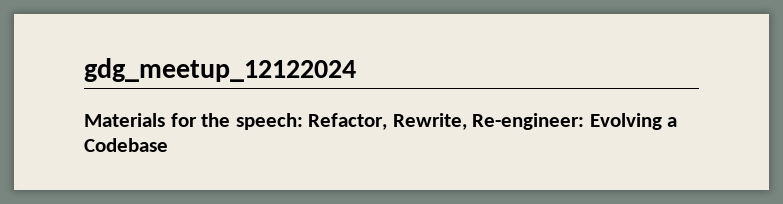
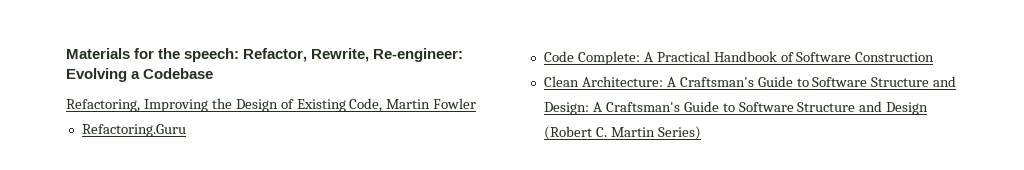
[84,58,356,82] gdg_meetup_12122024 // -> (66, 53) none
(168, 145) none -> [66,98,477,112] [81,124,186,137] [543,51,935,65] [543,76,957,87] [543,101,929,115] [543,126,701,140] // Refactoring, Improving the Design of Existing Code, Martin Fowler // Refactoring.Guru // Code Complete: A Practical Handbook of Software Construction // Clean Architecture: A Craftsman's Guide to Software Structure and Design: A Craftsman's Guide to Software Structure and Design (Robert C. Martin Series)

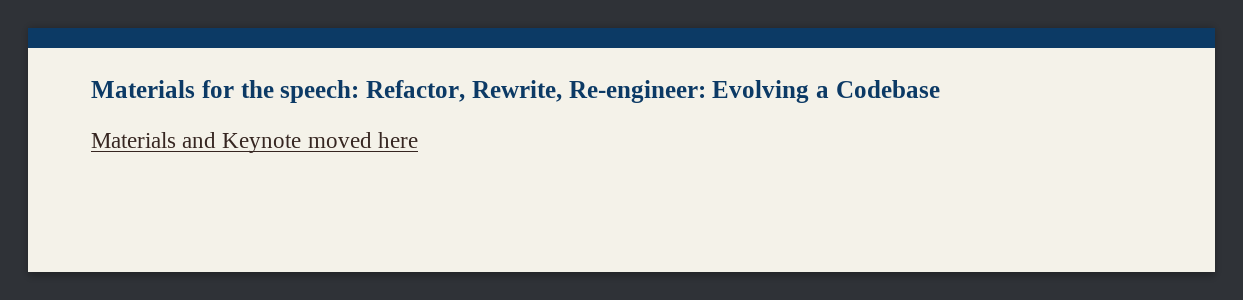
[66,98,477,112] [81,124,186,137] [543,51,935,65] [543,76,957,87] [543,101,929,115] [543,126,701,140] Refactoring, Improving the Design of Existing Code, Martin Fowler // Refactoring.Guru // Code Complete: A Practical Handbook of Software Construction // Clean Architecture: A Craftsman's Guide to Software Structure and Design: A Craftsman's Guide to Software Structure and Design (Robert C. Martin Series) -> [91,132,418,153] Materials and Keynote moved here

